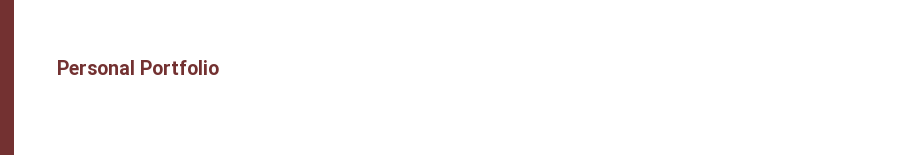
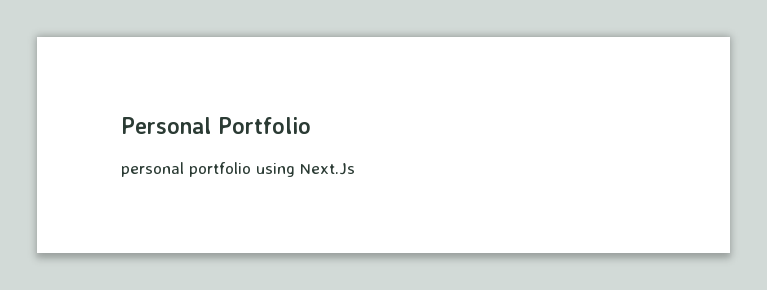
(220, 67) none -> [121,162,355,177] // personal portfolio using Next.Js

